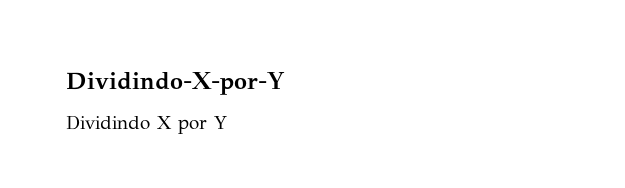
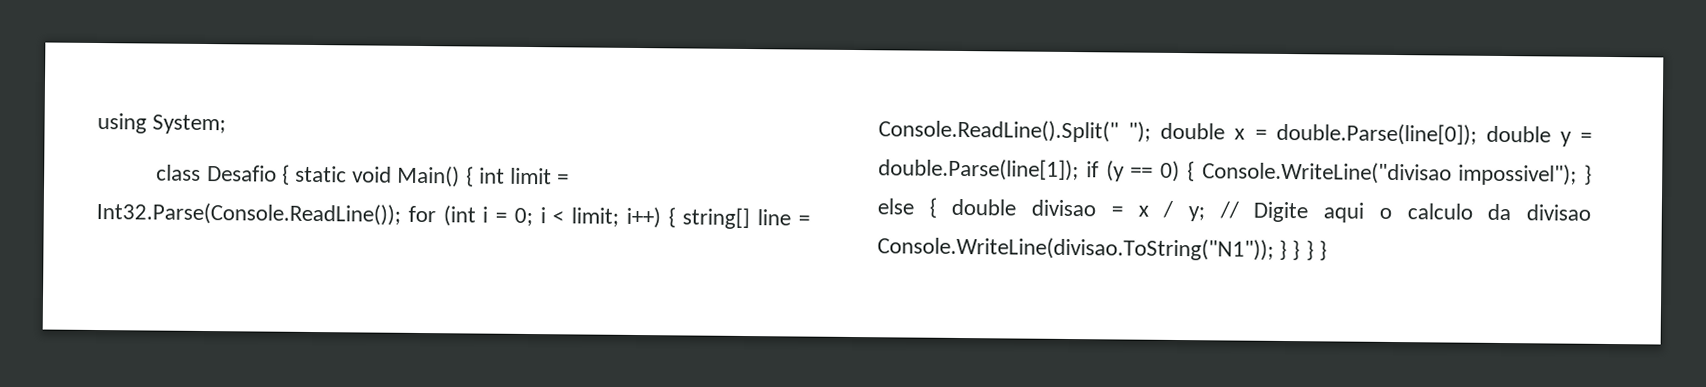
[66,72,285,95] [66,115,227,134] Dividindo-X-por-Y // Dividindo X por Y -> [97,113,227,135] [156,164,570,188] [96,202,810,230] [878,119,1592,147] [878,158,1592,186] [877,197,1591,223] [877,236,1327,261] using System; // class Desafio { static void Main() { int limit = Int32.Parse(Console.ReadLine()); for (int i = 0; i < limit; i++) { string[] line = Console.ReadLine().Split(" "); double x = double.Parse(line[0]); double y = double.Parse(line[1]); if (y == 0) { Console.WriteLine("divisao impossivel"); } else { double divisao = x / y; // Digite aqui o calculo da divisao Console.WriteLine(divisao.ToString("N1")); } } } }

